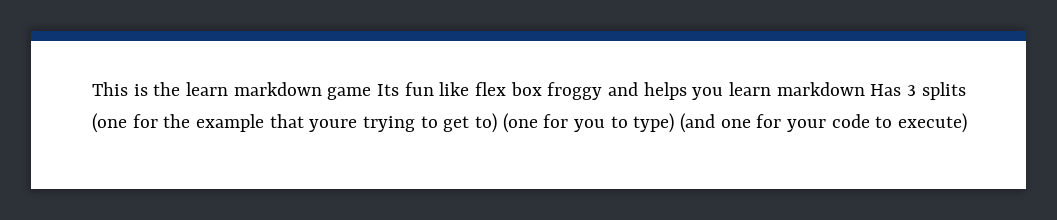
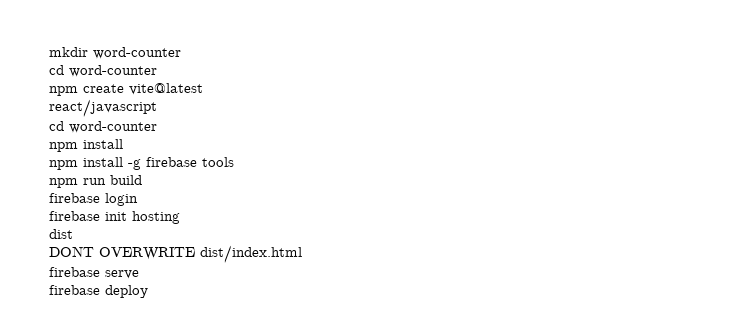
[92,82,966,100] [92,113,968,133] This is the learn markdown game Its fun like flex box froggy and helps you learn markdown Has 3 splits (one for the example that youre trying to get to) (one for you to type) (and one for your code to execute) -> [49,47,181,59] [49,65,157,77] [49,83,203,96] [49,99,157,117] [49,121,157,133] [49,139,123,152] [49,157,234,170] [49,175,142,188] [49,193,138,206] [49,211,180,224] [49,229,73,239] [49,245,302,263] [49,267,139,279] [49,285,148,298] mkdir word-counter // cd word-counter // npm create vite@latest // react/javascript // cd word-counter // npm install // npm install -g firebase tools // npm run build // firebase login // firebase init hosting // dist // DONT OVERWRITE dist/index.html // firebase serve // firebase deploy

